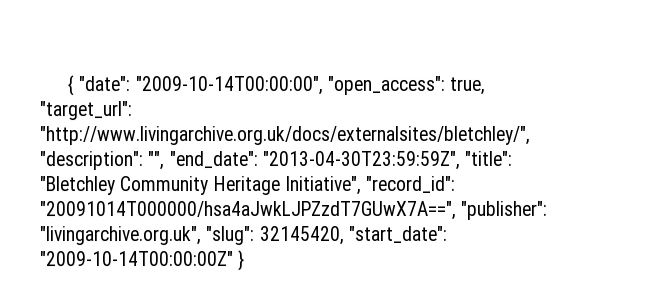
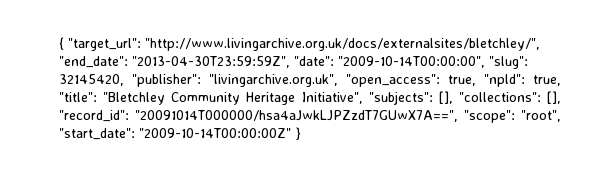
[78,75,486,96] [39,101,132,121] [39,125,530,146] [39,150,461,171] "date": "2009-10-14T00:00:00", "open_access": true, "target_url": "http://www.livingarchive.org.uk/docs/externalsites/bletchley/", "description": "", "end_date": "2013-04-30T23:59:59Z", -> [68,38,540,51] [59,56,528,69] [59,74,561,87] "target_url": "http://www.livingarchive.org.uk/docs/externalsites/bletchley/", "end_date": "2013-04-30T23:59:59Z", "date": "2009-10-14T00:00:00", "slug": 32145420, "publisher": "livingarchive.org.uk", "open_access": true, "npld": true,
[366,175,457,193] [40,200,549,221] [40,225,345,246] "record_id": "20091014T000000/hsa4aJwkLJPZzdT7GUwX7A==", "publisher": "livingarchive.org.uk", "slug": 32145420, -> [368,91,561,105] [59,110,561,123] "subjects": [], "collections": [], "record_id": "20091014T000000/hsa4aJwkLJPZzdT7GUwX7A==", "scope": "root",

